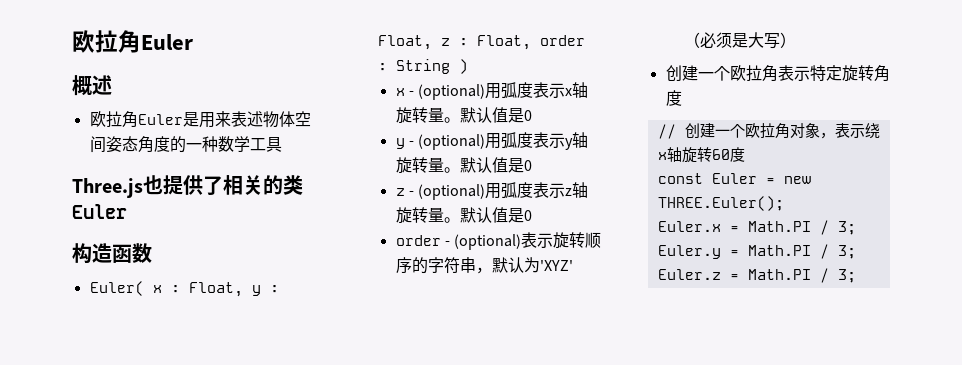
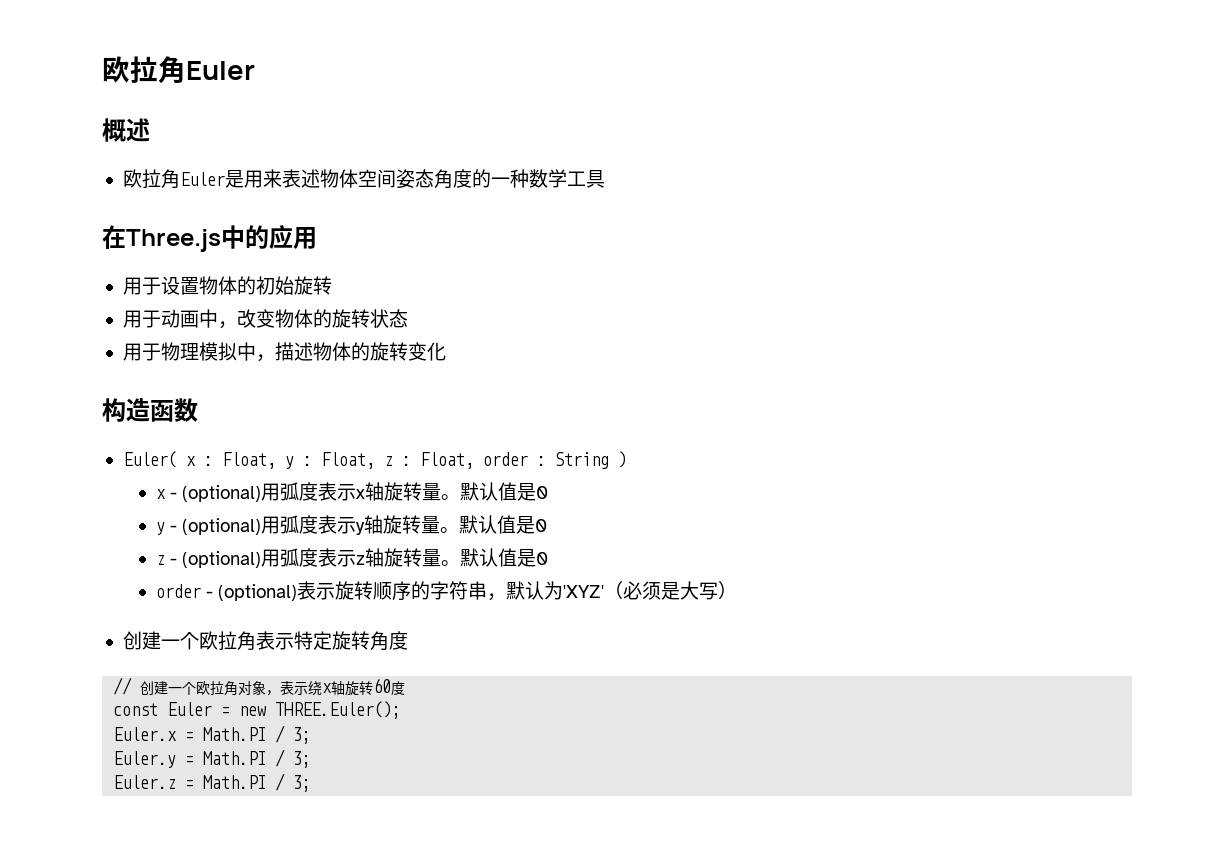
[72,175,303,198] [72,204,127,219] Three.js也提供了相关的类Euler -> [102,225,317,252] [122,276,332,295] [122,309,408,329] [122,342,446,362] 在Three.js中的应用 // 用于设置物体的初始旋转 // 用于动画中，改变物体的旋转状态 // 用于物理模拟中，描述物体的旋转变化

